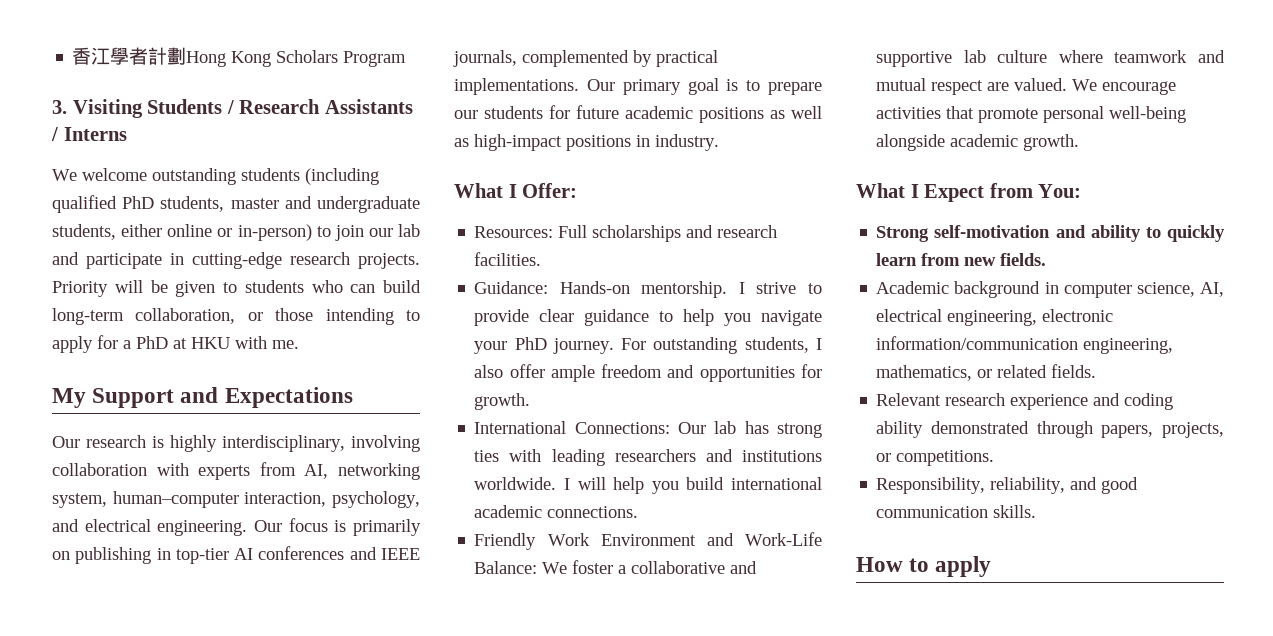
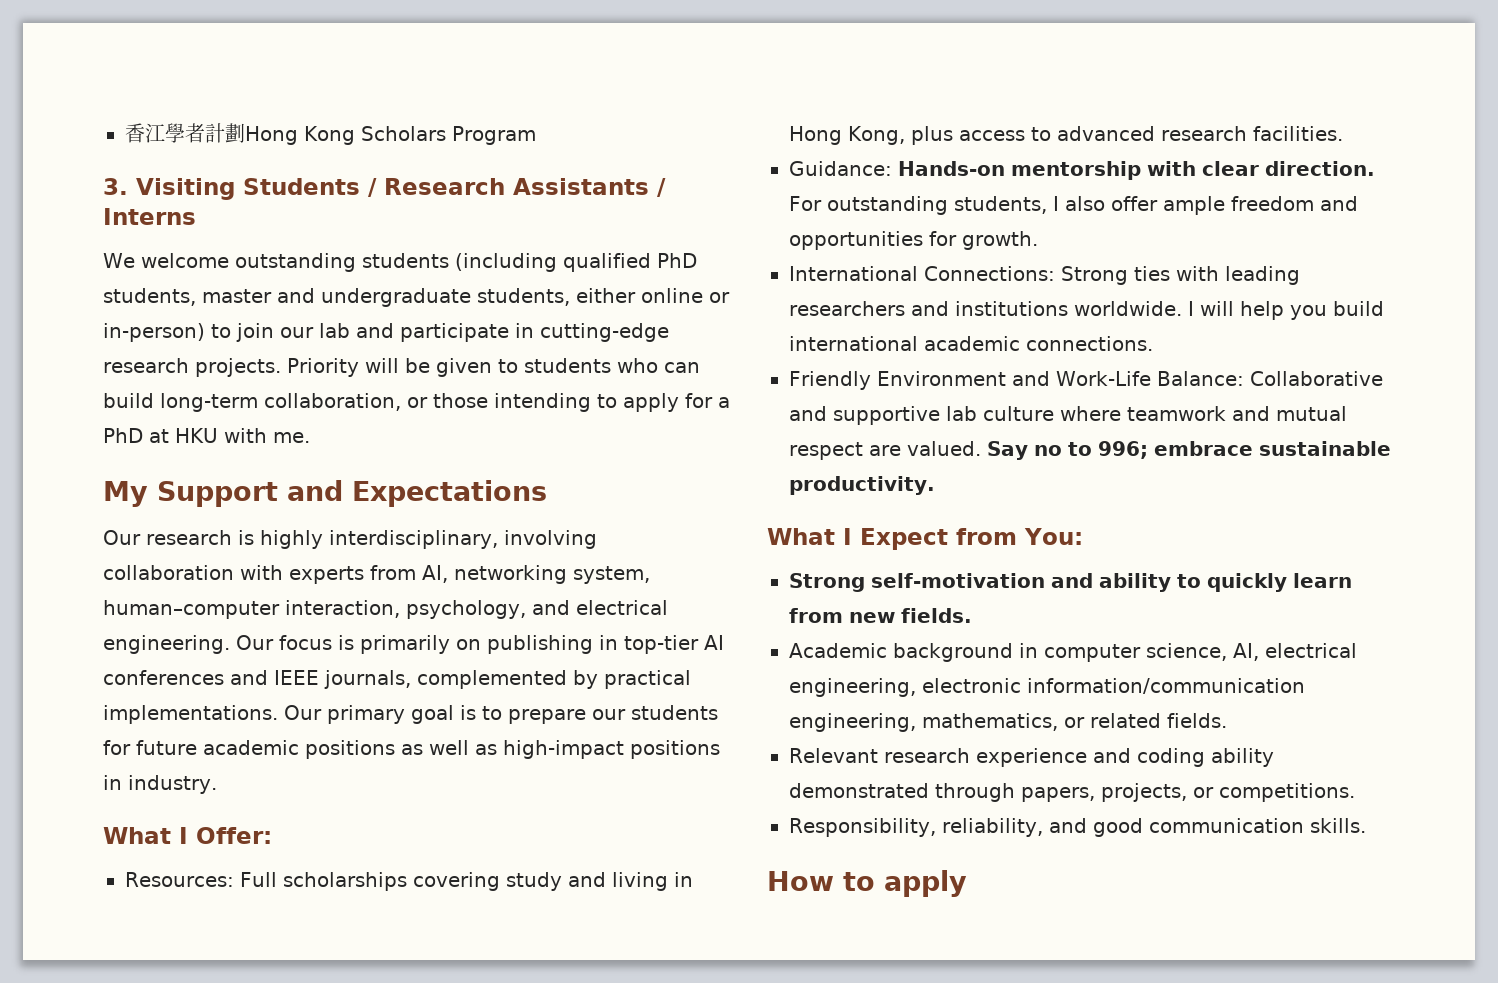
[686,225,778,238] [474,252,542,266] [474,281,822,298] [474,309,822,326] [474,337,614,354] and research facilities. // Guidance: Hands-on mentorship. I strive to provide clear guidance to help you navigate your PhD journey. -> [412,872,693,891] [789,126,1343,145] [789,161,1375,180] covering study and living in Hong Kong, plus access to advanced research facilities. // Guidance: Hands-on mentorship with clear direction.
[678,421,822,438] Our lab has strong -> [1061,266,1128,285] Strong
[547,533,590,546] Work -> (871, 380) none
[542,560,726,574] We foster a collaborative -> [1249,371,1383,386] Collaborative
[1072,79,1177,95] [876,106,1187,123] [876,134,1080,151] We encourage activities that promote personal well-being alongside academic growth. -> [987,441,1391,460] [789,476,935,495] Say no to 996; embrace sustainable productivity.

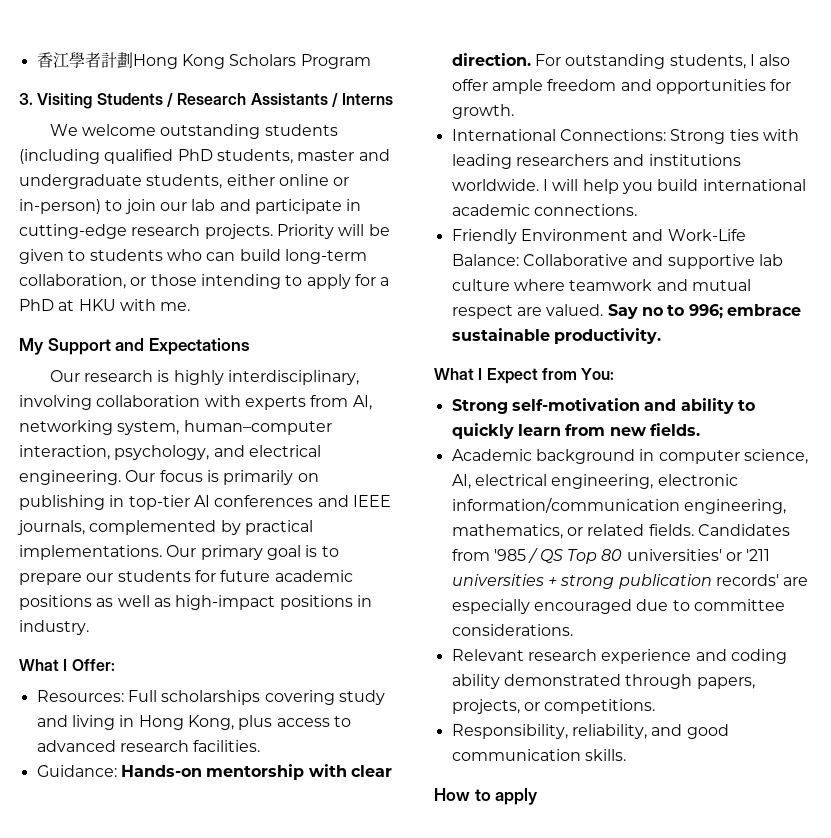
(1227, 720) none -> [697,524,790,536] [451,547,771,564] [451,574,809,589] [451,599,785,614] [451,624,573,636] Candidates from '985 / QS Top 80 universities' or '211 universities + strong publication records' are especially encouraged due to committee considerations.

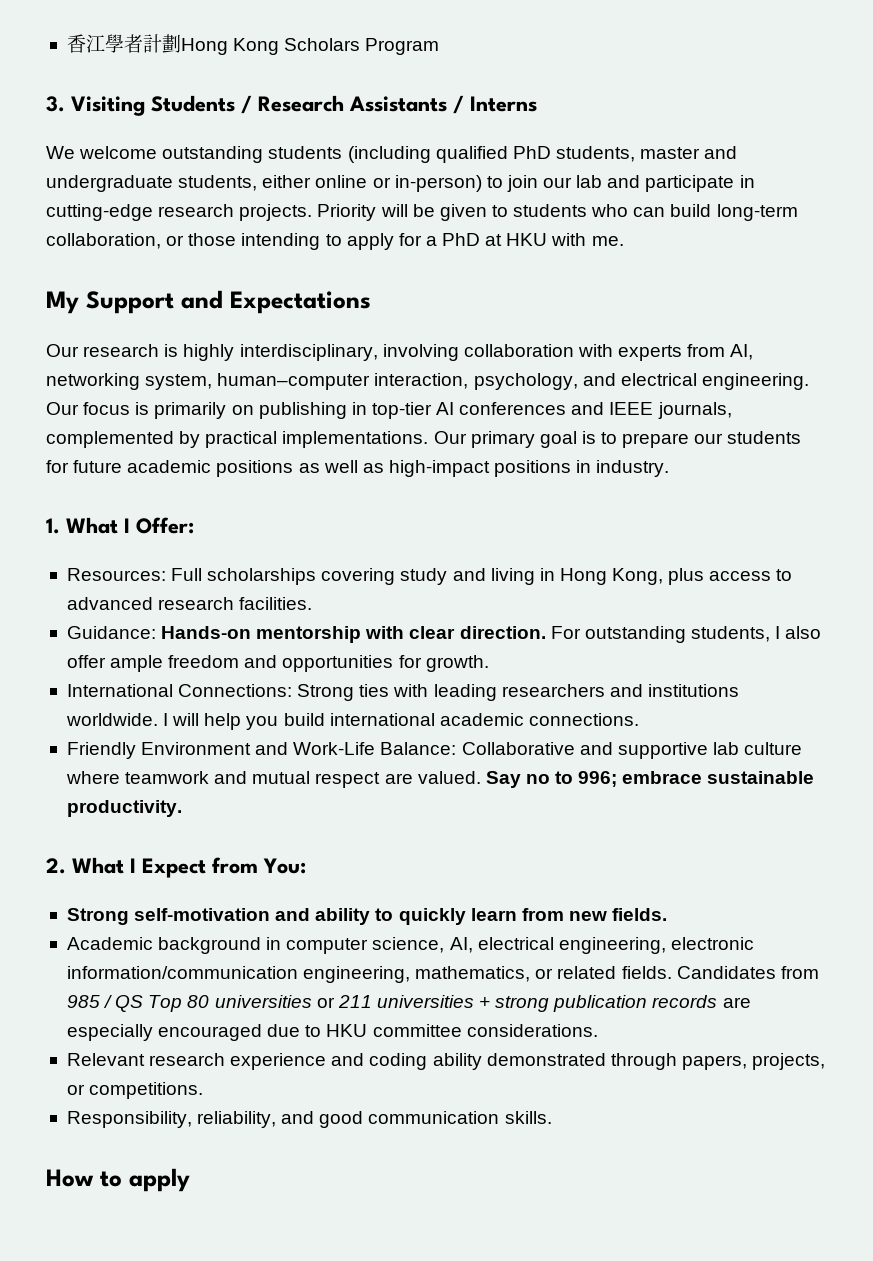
(89, 627) none -> [46,518,60,534] 1.
(661, 336) none -> [46,858,66,874] 2.
[493,549,526,561] '985 -> [66,995,100,1008] 985
[626,549,771,561] universities' or '211 -> [214,995,372,1008] universities or 211
[715,574,779,586] records' -> [652,995,718,1008] records
(690, 605) none -> [326,1024,368,1037] HKU

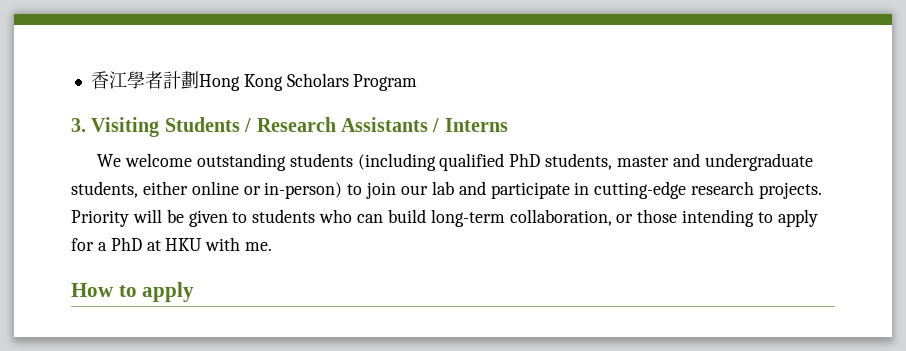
[46,290,371,314] [46,344,754,361] [46,373,809,390] [46,402,732,419] [46,431,802,448] [46,460,670,477] [46,517,194,534] [66,568,793,585] [66,597,313,610] [66,626,822,643] [66,655,489,672] [66,684,739,701] [65,713,639,730] [66,742,803,759] [65,771,815,788] [66,800,182,817] [46,857,306,878] [66,908,668,925] [66,937,754,954] [66,966,819,983] [66,995,751,1012] [66,1024,598,1041] [66,1053,826,1070] [66,1082,204,1099] [66,1111,552,1128] // My Support and Expectations // Our research is highly interdisciplinary, involving collaboration with experts from AI, networking system, human–computer interaction, psychology, and electrical engineering. Our focus is primarily on publishing in top-tier AI conferences and IEEE journals, complemented by practical implementations. Our primary goal is to prepare our students for future academic positions as well as high-impact positions in industry. // 1. What I Offer: // Resources: Full scholarships covering study and living in Hong Kong, plus access to advanced research facilities. // Guidance: Hands-on mentorship with clear direction. For outstanding students, I also offer ample freedom and opportunities for growth. // International Connections: Strong ties with leading researchers and institutions worldwide. I will help you build international academic connections. // Friendly Environment and Work-Life Balance: Collaborative and supportive lab culture where teamwork and mutual respect are valued. Say no to 996; embrace sustainable productivity. // 2. What I Expect from You: // Strong self-motivation and ability to quickly learn from new fields. // Academic background in computer science, AI, electrical engineering, electronic information/communication engineering, mathematics, or related fields. Candidates from 985 / QS Top 80 universities or 211 universities + strong publication records are especially encouraged due to HKU committee considerations. // Relevant research experience and coding ability demonstrated through papers, projects, or competitions. // Responsibility, reliability, and good communication skills. -> (273, 246) none

